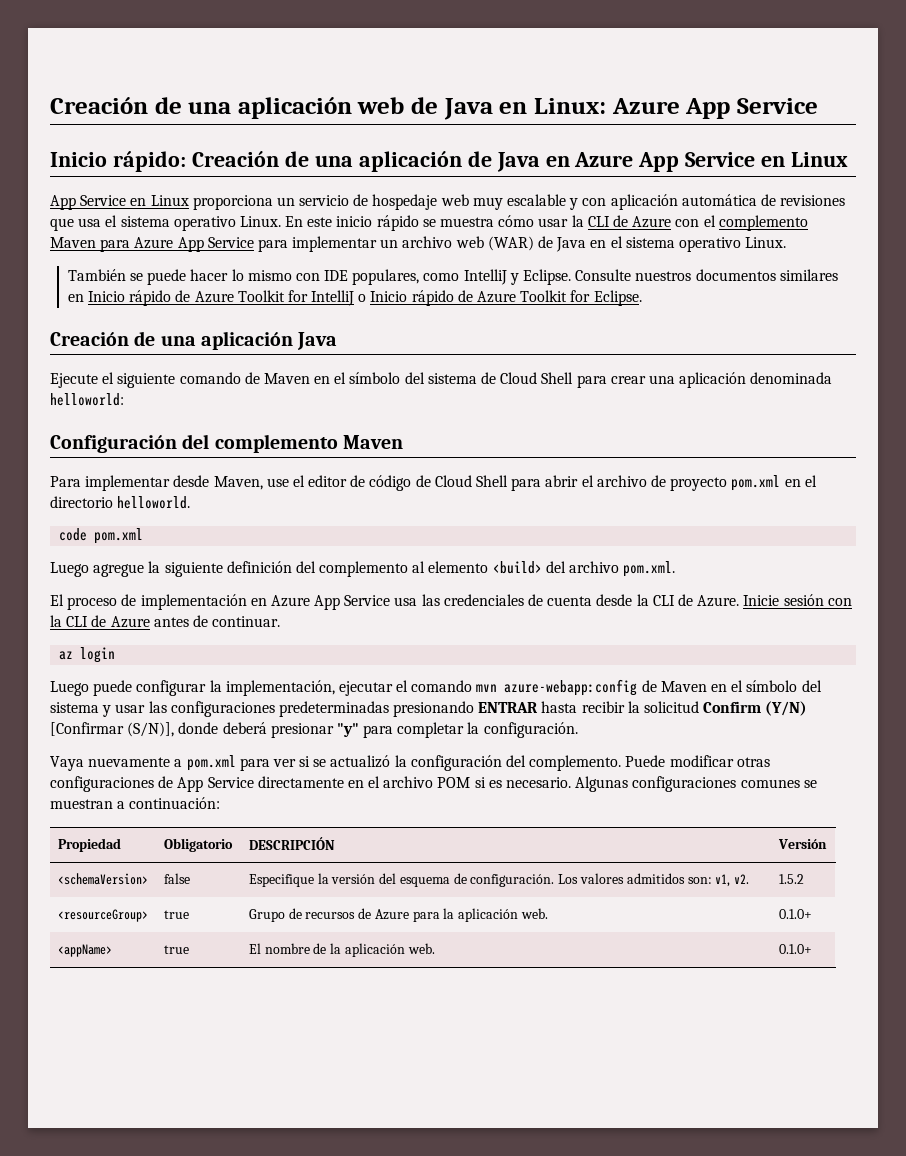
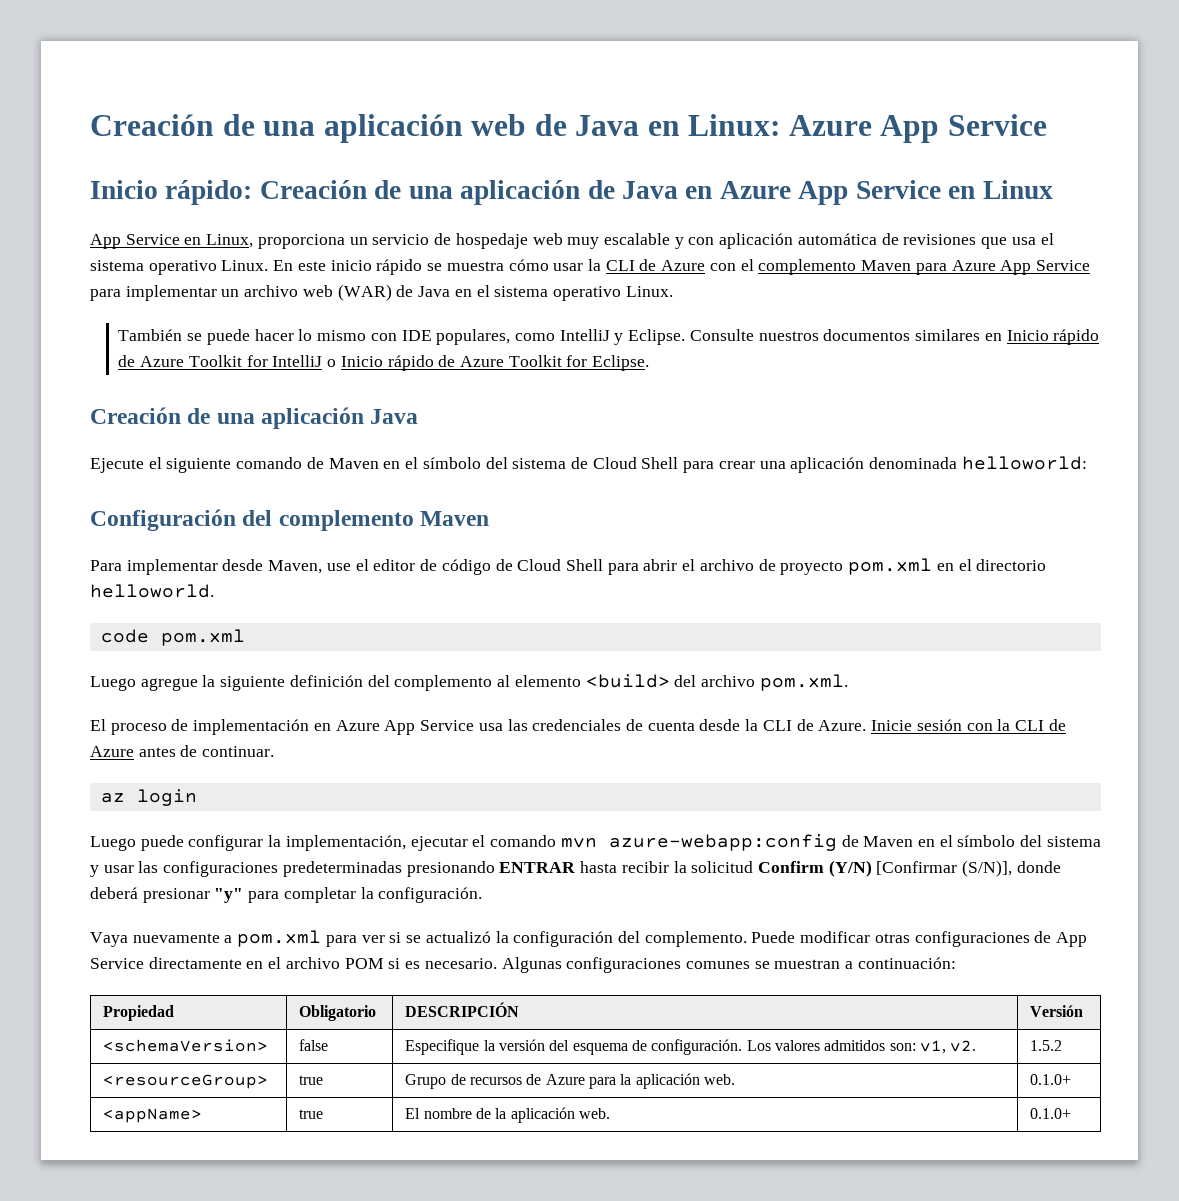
[150,195,189,206] Linux -> [206,234,254,248] Linux,

